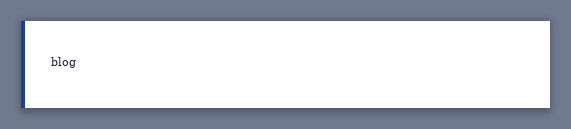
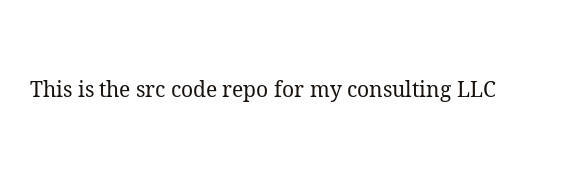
[51,57,76,68] blog -> [30,80,497,102] This is the src code repo for my consulting LLC

